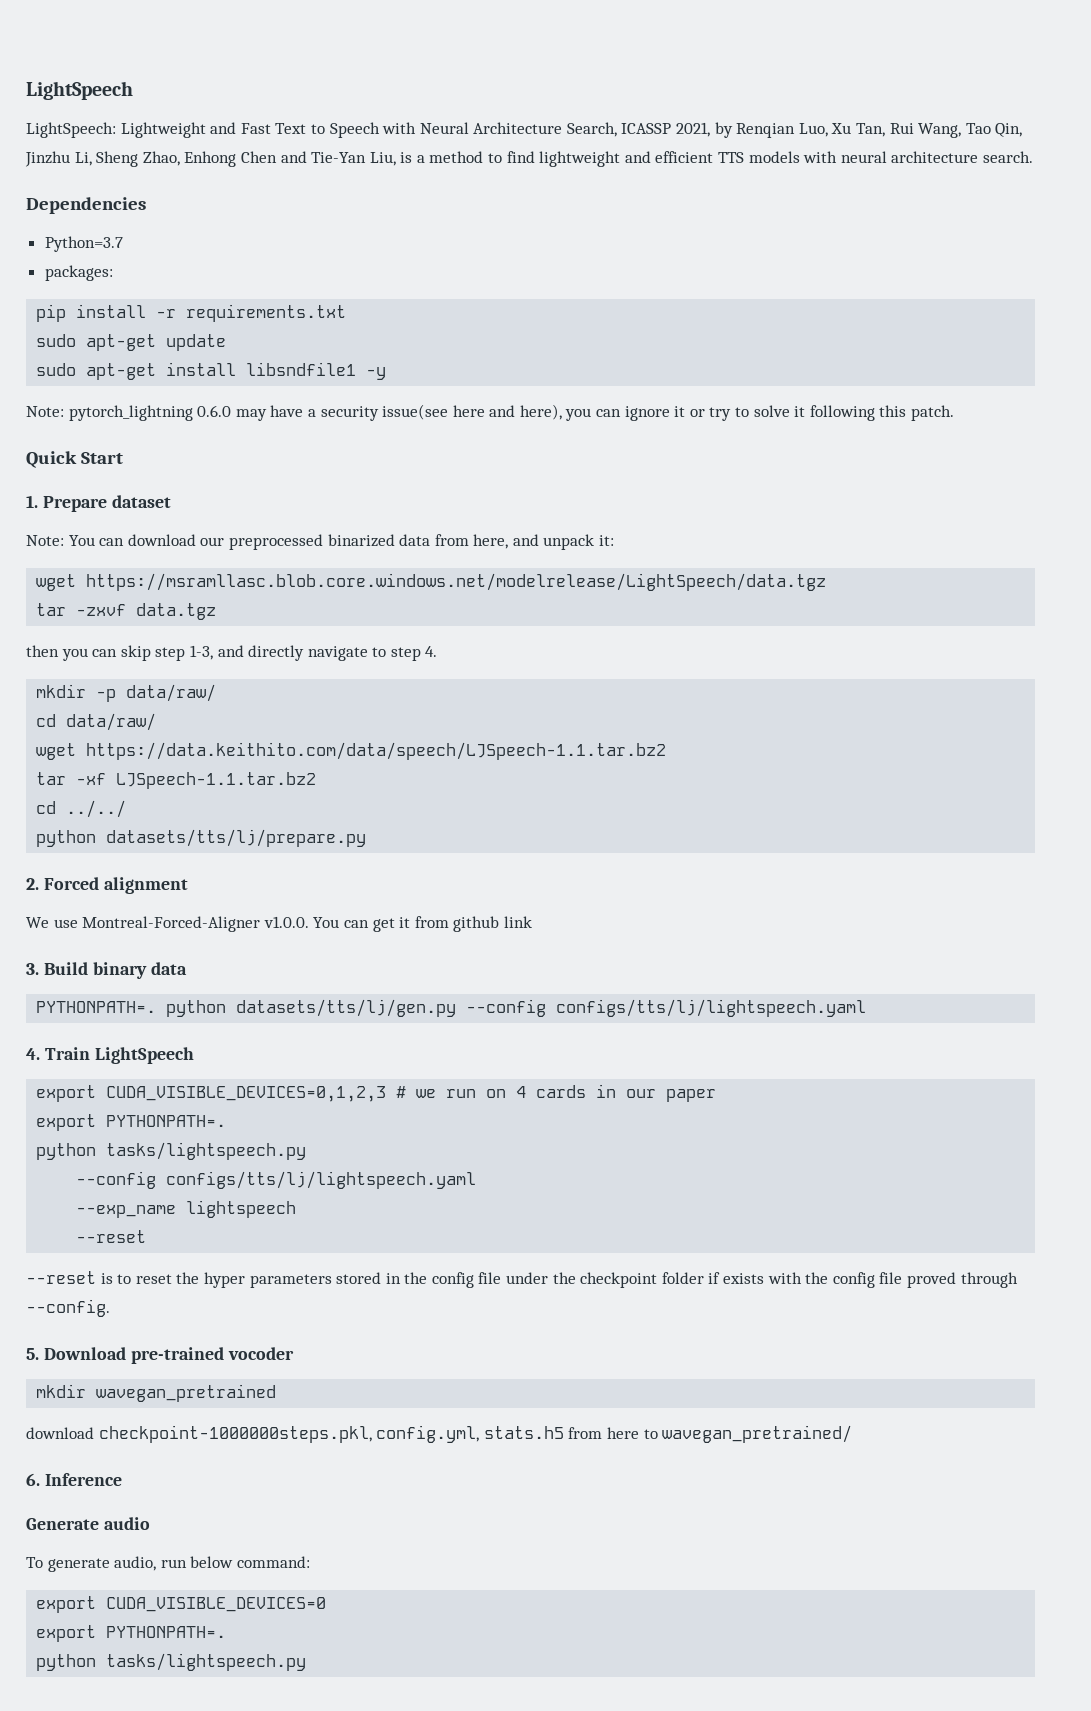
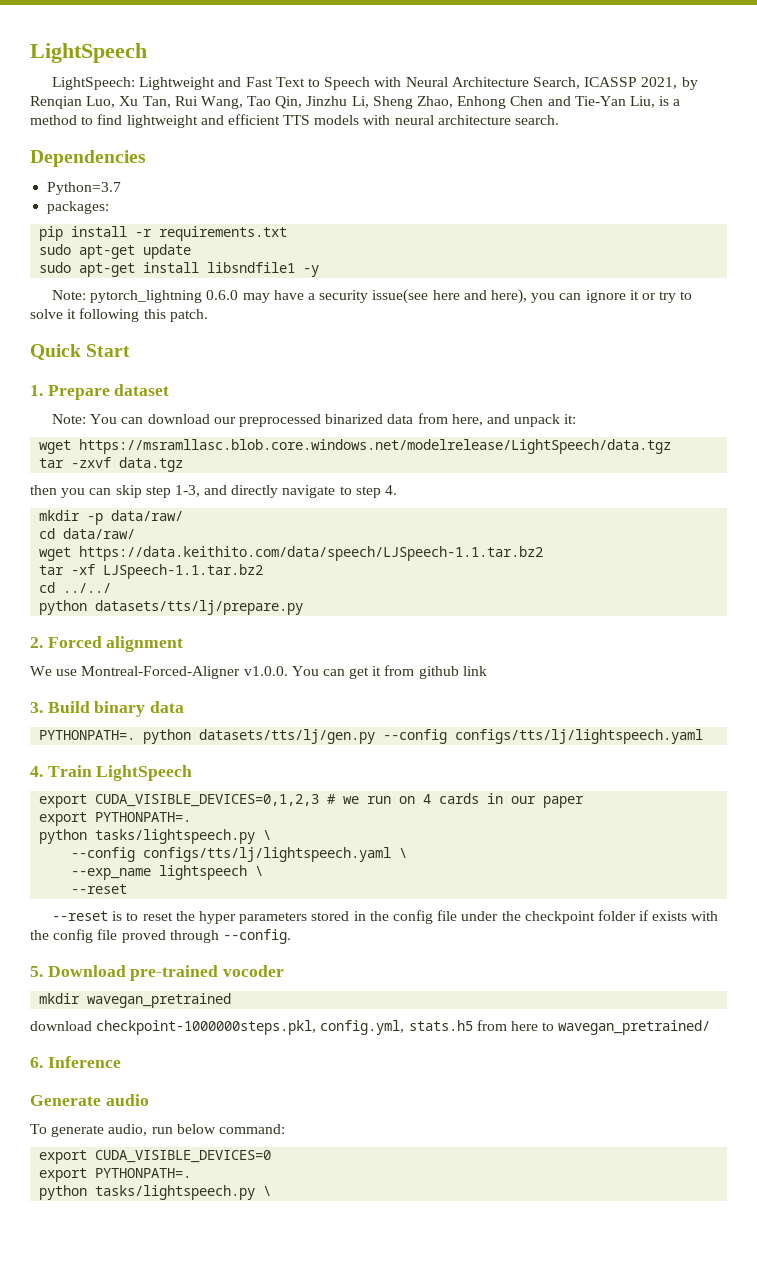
[76,1171,477,1189] // --config configs/tts/lj/lightspeech.yaml -> [263,830,272,840] [71,847,408,862] \ // --config configs/tts/lj/lightspeech.yaml \
(297, 1209) none -> [255,866,264,876] \
(307, 1662) none -> [263,1186,272,1196] \

